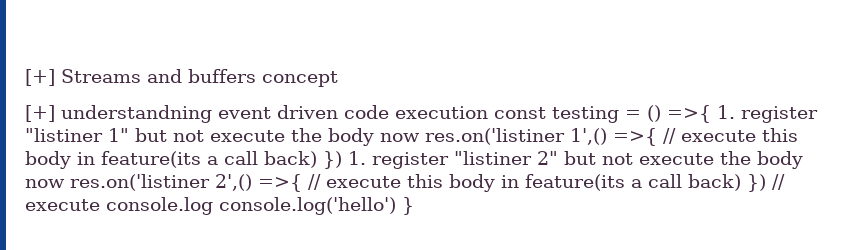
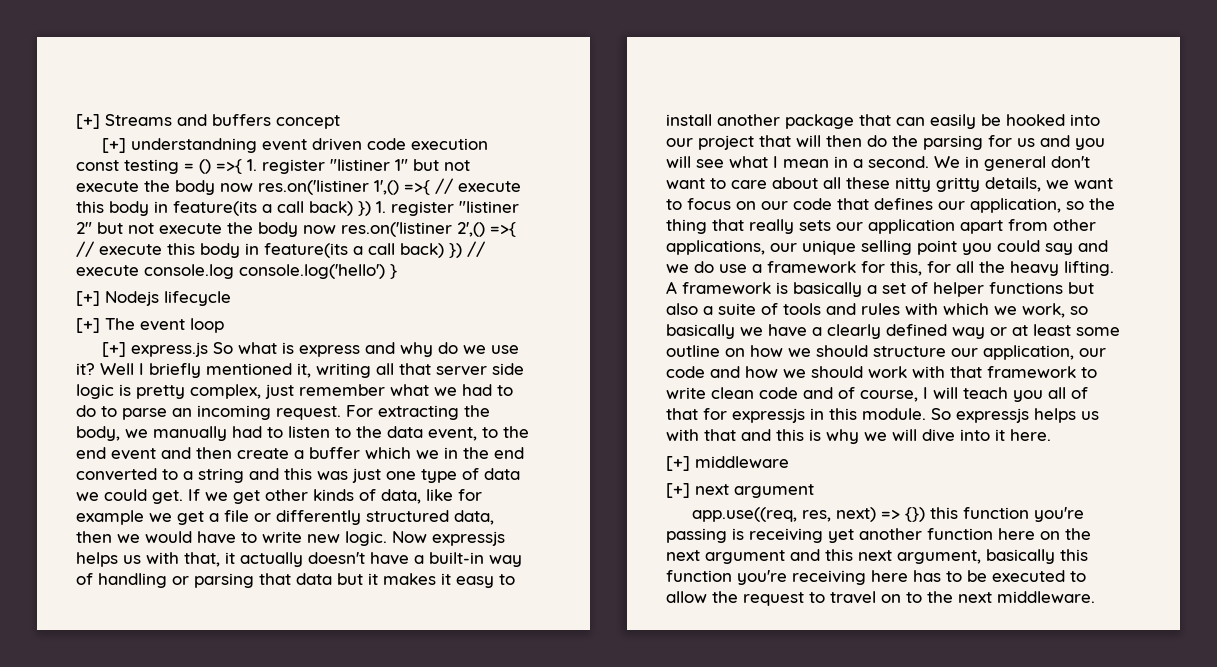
(414, 206) none -> [76,291,231,306] [76,318,224,333] [101,342,519,357] [76,363,524,378] [76,384,513,399] [76,405,490,420] [76,426,529,441] [76,447,524,460] [76,468,520,483] [76,489,482,504] [76,510,494,525] [76,531,505,546] [76,552,522,567] [76,573,515,588] [666,114,1100,129] [666,135,1105,150] [666,156,1090,171] [666,177,1113,192] [666,198,1115,213] [666,219,1096,234] [666,240,1108,255] [666,261,1114,276] [666,281,1094,297] [666,303,1088,318] [666,324,1120,339] [666,345,1106,360] [666,366,1097,378] [666,387,1088,402] [666,408,1099,423] [666,429,1051,444] [666,456,789,471] [666,483,814,498] [691,507,1084,522] [666,528,1091,543] [666,549,1088,564] [666,570,1086,585] [666,591,1095,606] // [+] Nodejs lifecycle // [+] The event loop // [+] express.js So what is express and why do we use it? Well I briefly mentioned it, writing all that server side logic is pretty complex, just remember what we had to do to parse an incoming request. For extracting the body, we manually had to listen to the data event, to the end event and then create a buffer which we in the end converted to a string and this was just one type of data we could get. If we get other kinds of data, like for example we get a file or differently structured data, then we would have to write new logic. Now expressjs helps us with that, it actually doesn't have a built-in way of handling or parsing that data but it makes it easy to install another package that can easily be hooked into our project that will then do the parsing for us and you will see what I mean in a second. We in general don't want to care about all these nitty gritty details, we want to focus on our code that defines our application, so the thing that really sets our application apart from other applications, our unique selling point you could say and we do use a framework for this, for all the heavy lifting. A framework is basically a set of helper functions but also a suite of tools and rules with which we work, so basically we have a clearly defined way or at least some outline on how we should structure our application, our code and how we should work with that framework to write clean code and of course, I will teach you all of that for expressjs in this module. So expressjs helps us with that and this is why we will dive into it here. // [+] middleware // [+] next argument // app.use((req, res, next) => {}) this function you're passing is receiving yet another function here on the next argument and this next argument, basically this function you're receiving here has to be executed to allow the request to travel on to the next middleware.

